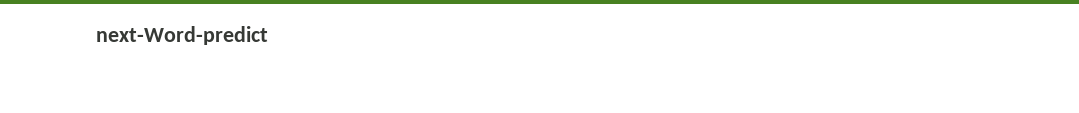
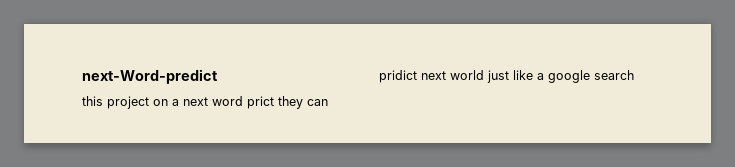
(268, 35) none -> [82,96,328,109] [379,70,634,83] // this project on a next word prict they can pridict next world just like a google search

